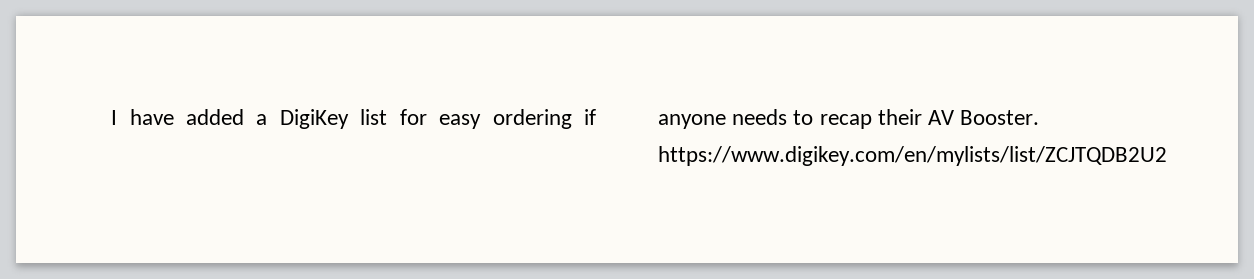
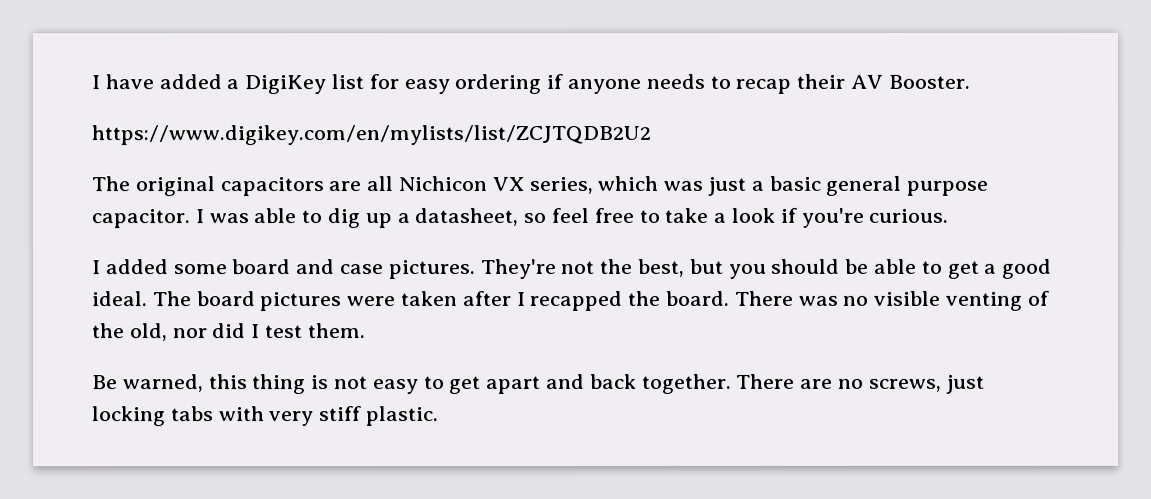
(1167, 156) none -> [91,175,989,197] [91,207,949,229] [92,258,1053,280] [92,290,1050,312] [92,323,366,342] [92,373,985,395] [92,406,440,427] // The original capacitors are all Nichicon VX series, which was just a basic general purpose capacitor. I was able to dig up a datasheet, so feel free to take a look if you're curious. // I added some board and case pictures. They're not the best, but you should be able to get a good ideal. The board pictures were taken after I recapped the board. There was no visible venting of the old, nor did I test them. // Be warned, this thing is not easy to get apart and back together. There are no screws, just locking tabs with very stiff plastic.

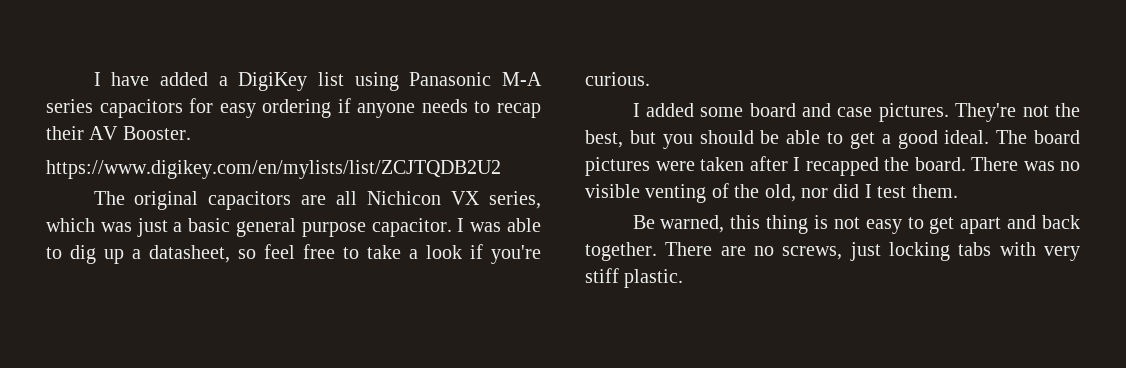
(365, 82) none -> [354,72,543,91] [46,99,183,118] using Panasonic M-A series capacitors

